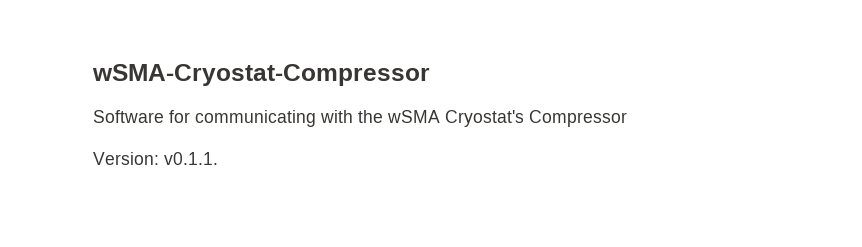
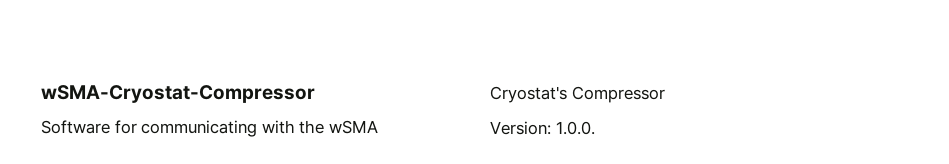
[164,152,218,165] v0.1.1. -> [555,121,595,135] 1.0.0.

